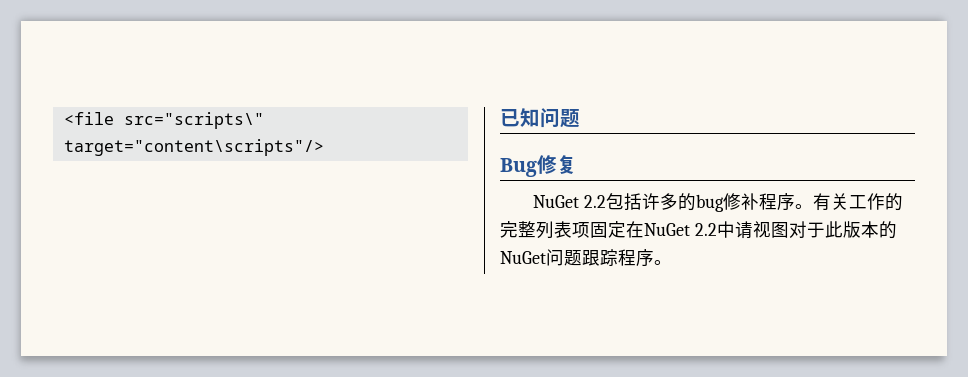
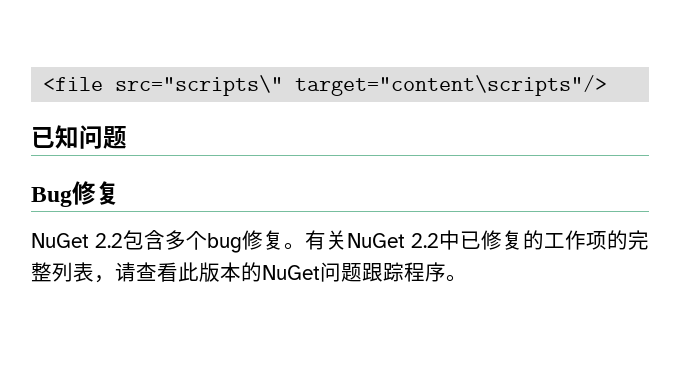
[623,193,903,212] [500,221,825,239] 括许多的bug修补程序。有关工作的完整列表项固定在NuGet 2.2中请视图对于 -> [144,230,649,253] [31,262,178,283] 含多个bug修复。有关NuGet 2.2中已修复的工作项的完整列表，请查看

